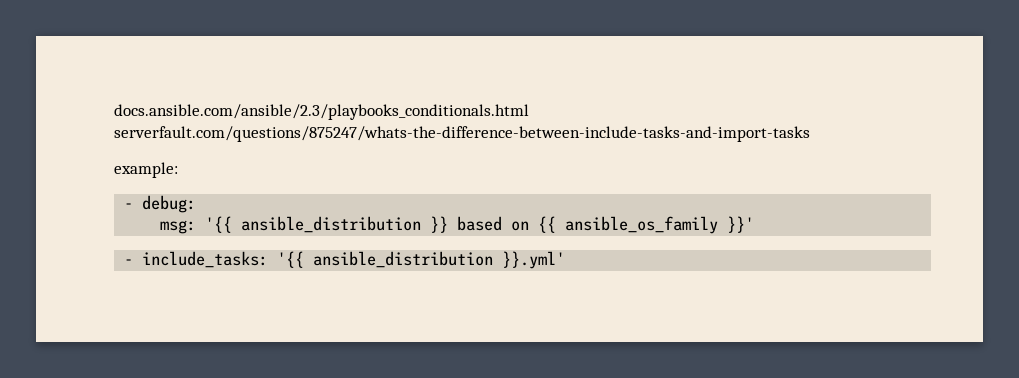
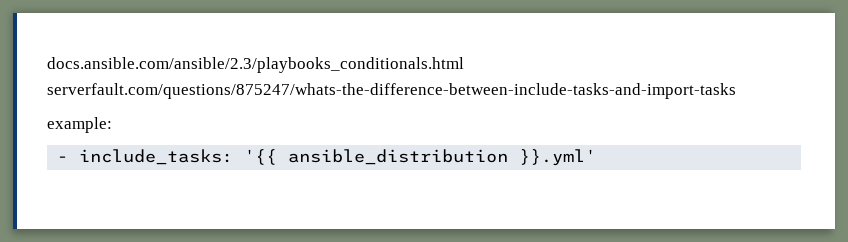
[124,195,197,213] [160,216,755,234] // - debug: // msg: '{{ ansible_distribution }} based on {{ ansible_os_family }}' -> (112, 125) none

